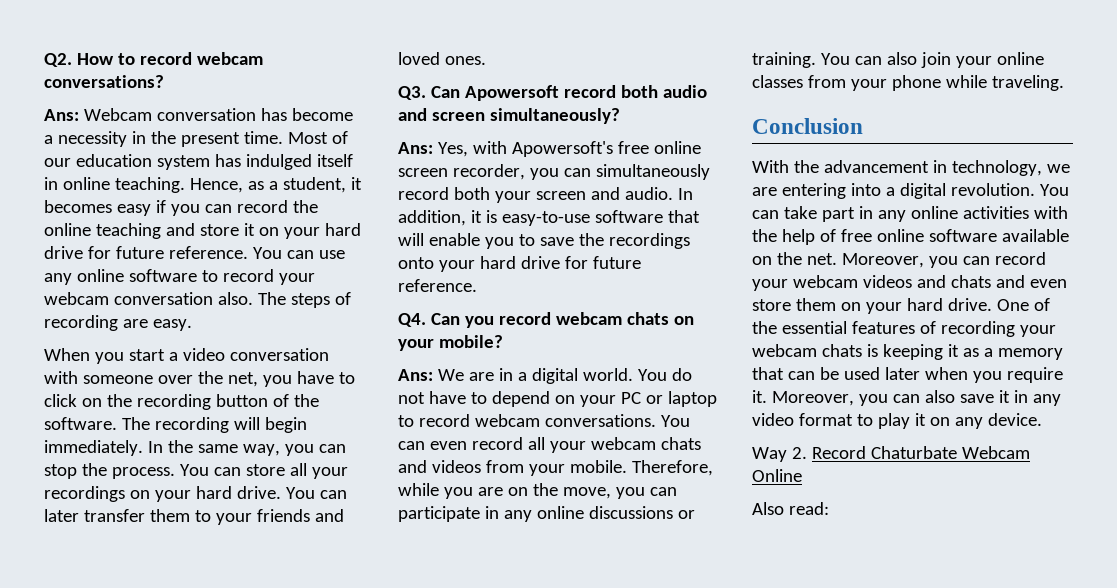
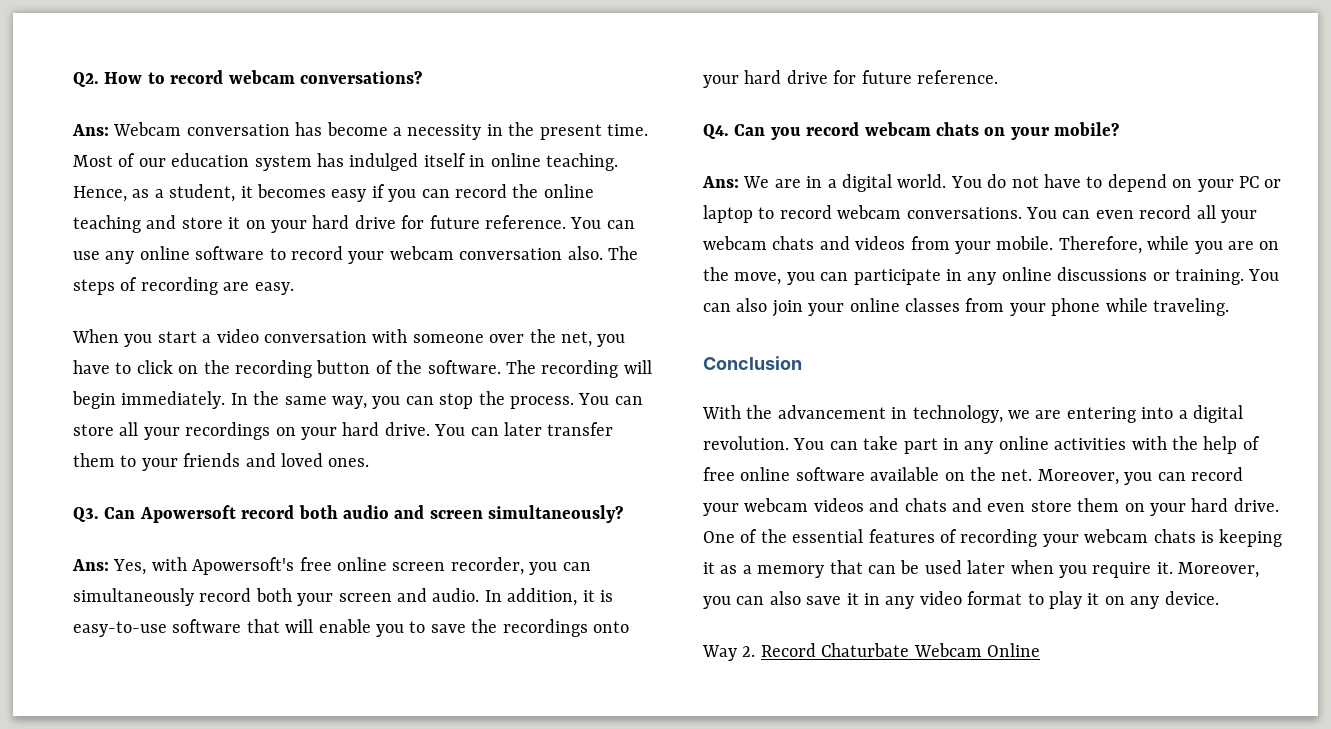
[752,502,829,515] // Also read: -> (1040, 650) none

